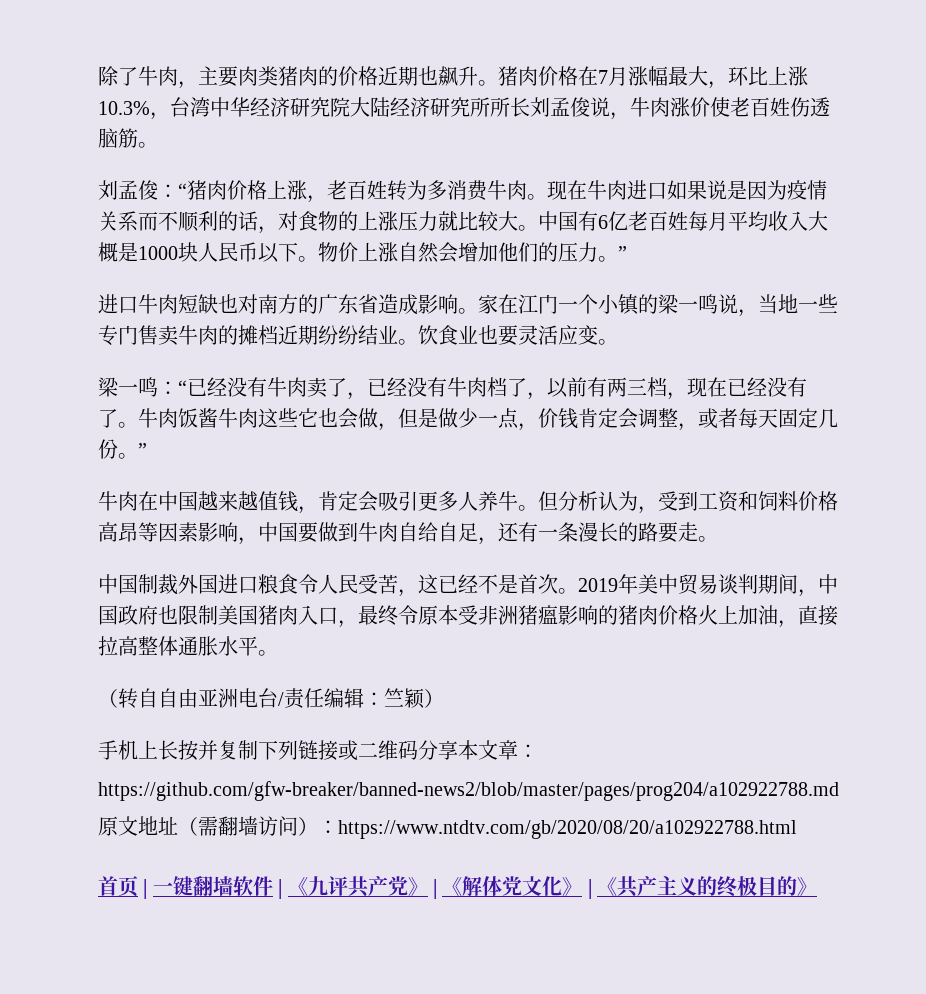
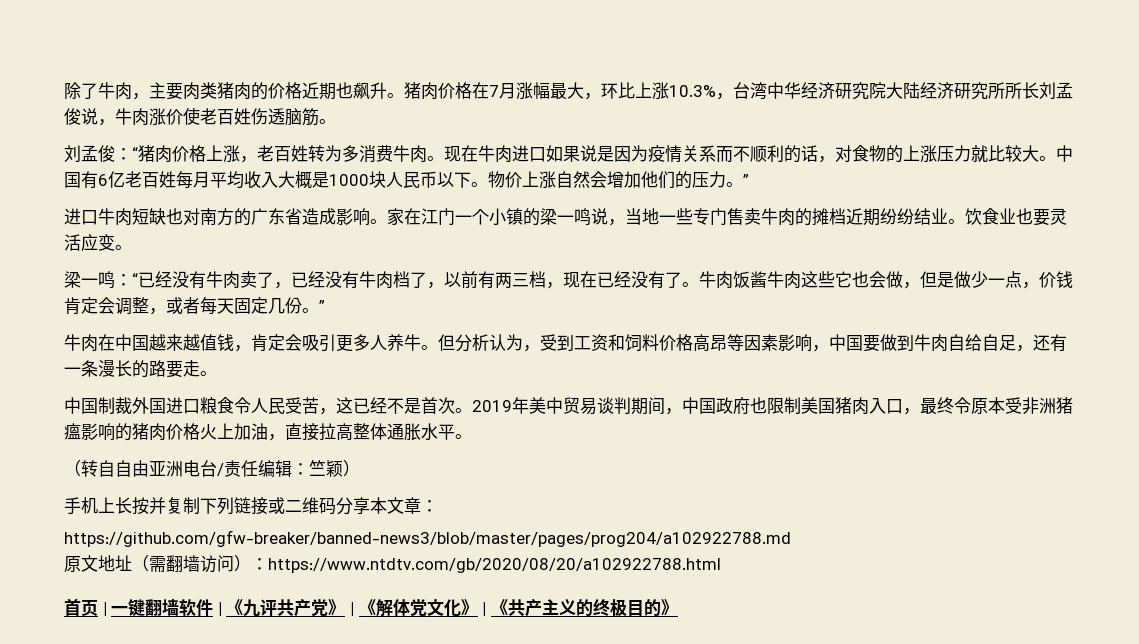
[98,781,839,801] https://github.com/gfw-breaker/banned-news2/blob/master/pages/prog204/a102922788.md -> [64,530,791,547] https://github.com/gfw-breaker/banned-news3/blob/master/pages/prog204/a102922788.md

